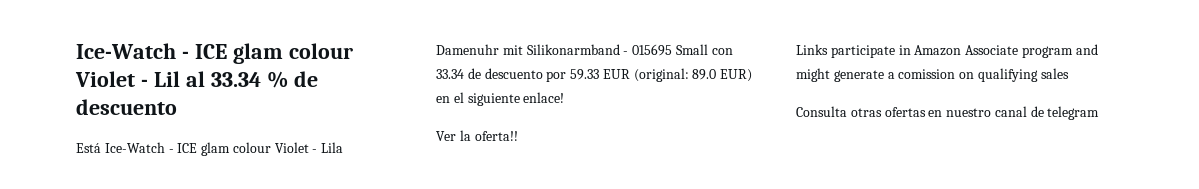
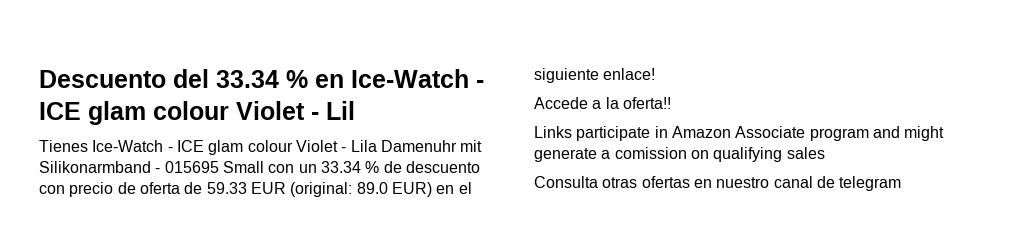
(76, 51) none -> [39,69,344,88] Descuento del 33.34 % en
[185,71,318,88] [76,99,177,115] [76,143,101,153] al 33.34 % de descuento // Está -> [39,140,88,152] // Tienes
[436,68,567,82] 33.34 de descuento por -> [298,161,480,173] [39,182,203,197] un 33.34 % de descuento con precio de oferta de
[436,131,456,141] Ver -> [534,97,602,109] Accede a

